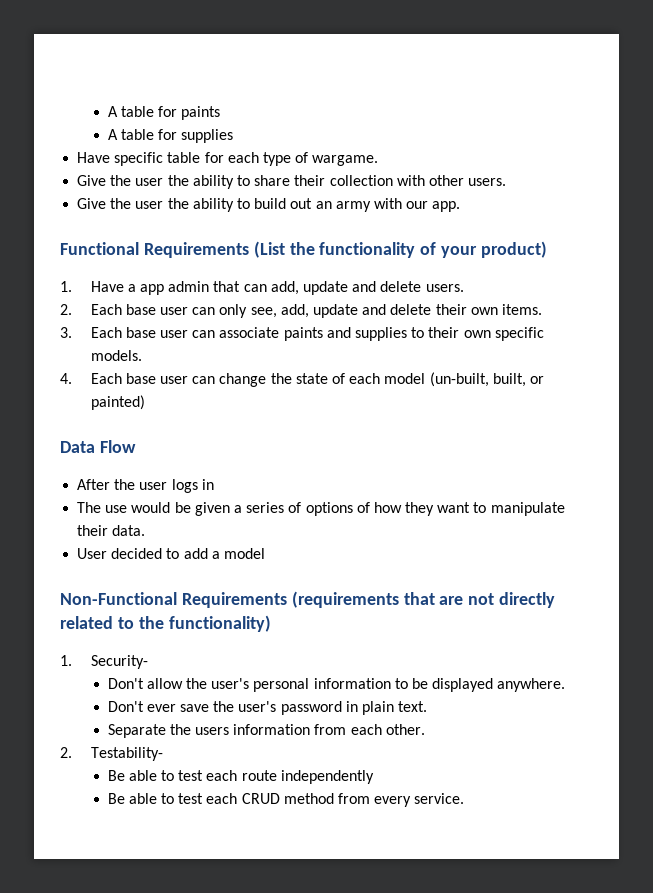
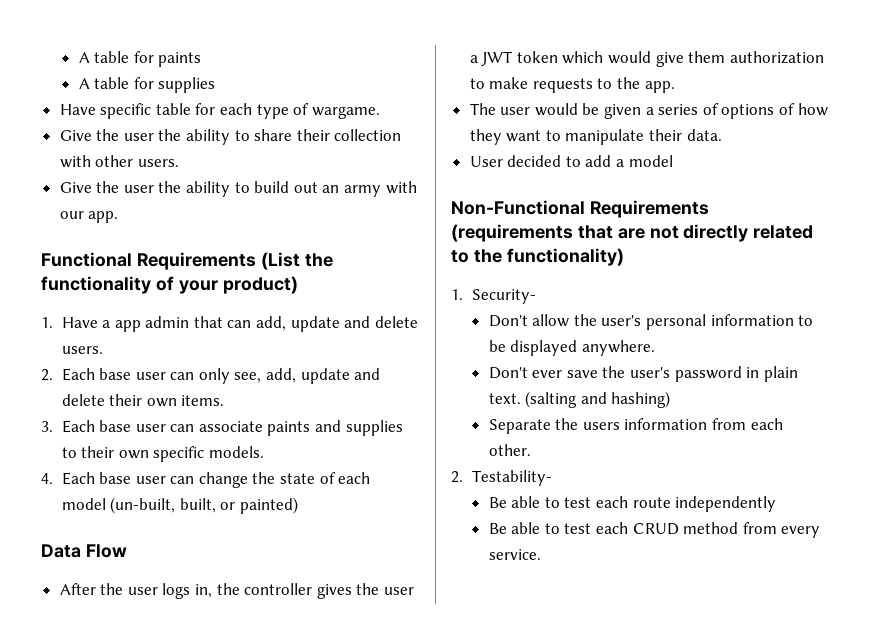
[201,479,214,490] in -> [195,583,415,599] [469,51,824,67] [469,77,675,93] in, the controller gives the user a JWT token which would give them authorization to make requests to the app.
[105,505,128,513] use -> [500,107,531,115] user
(428, 706) none -> [525,391,671,408] (salting and hashing)

